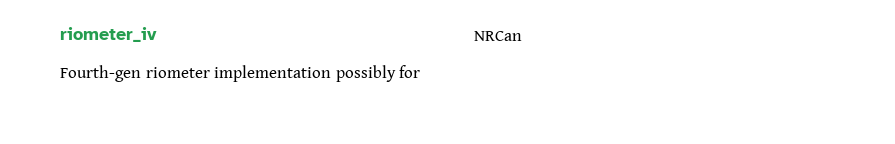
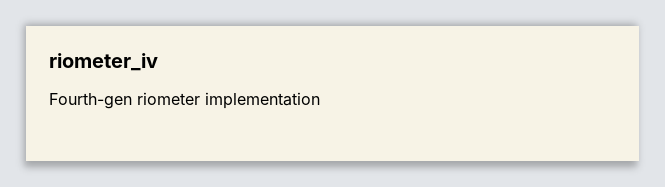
[335,65,421,82] [474,31,522,41] possibly for NRCan -> (320, 100) none

